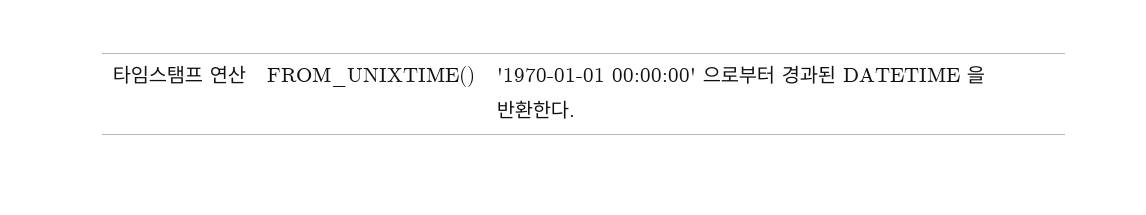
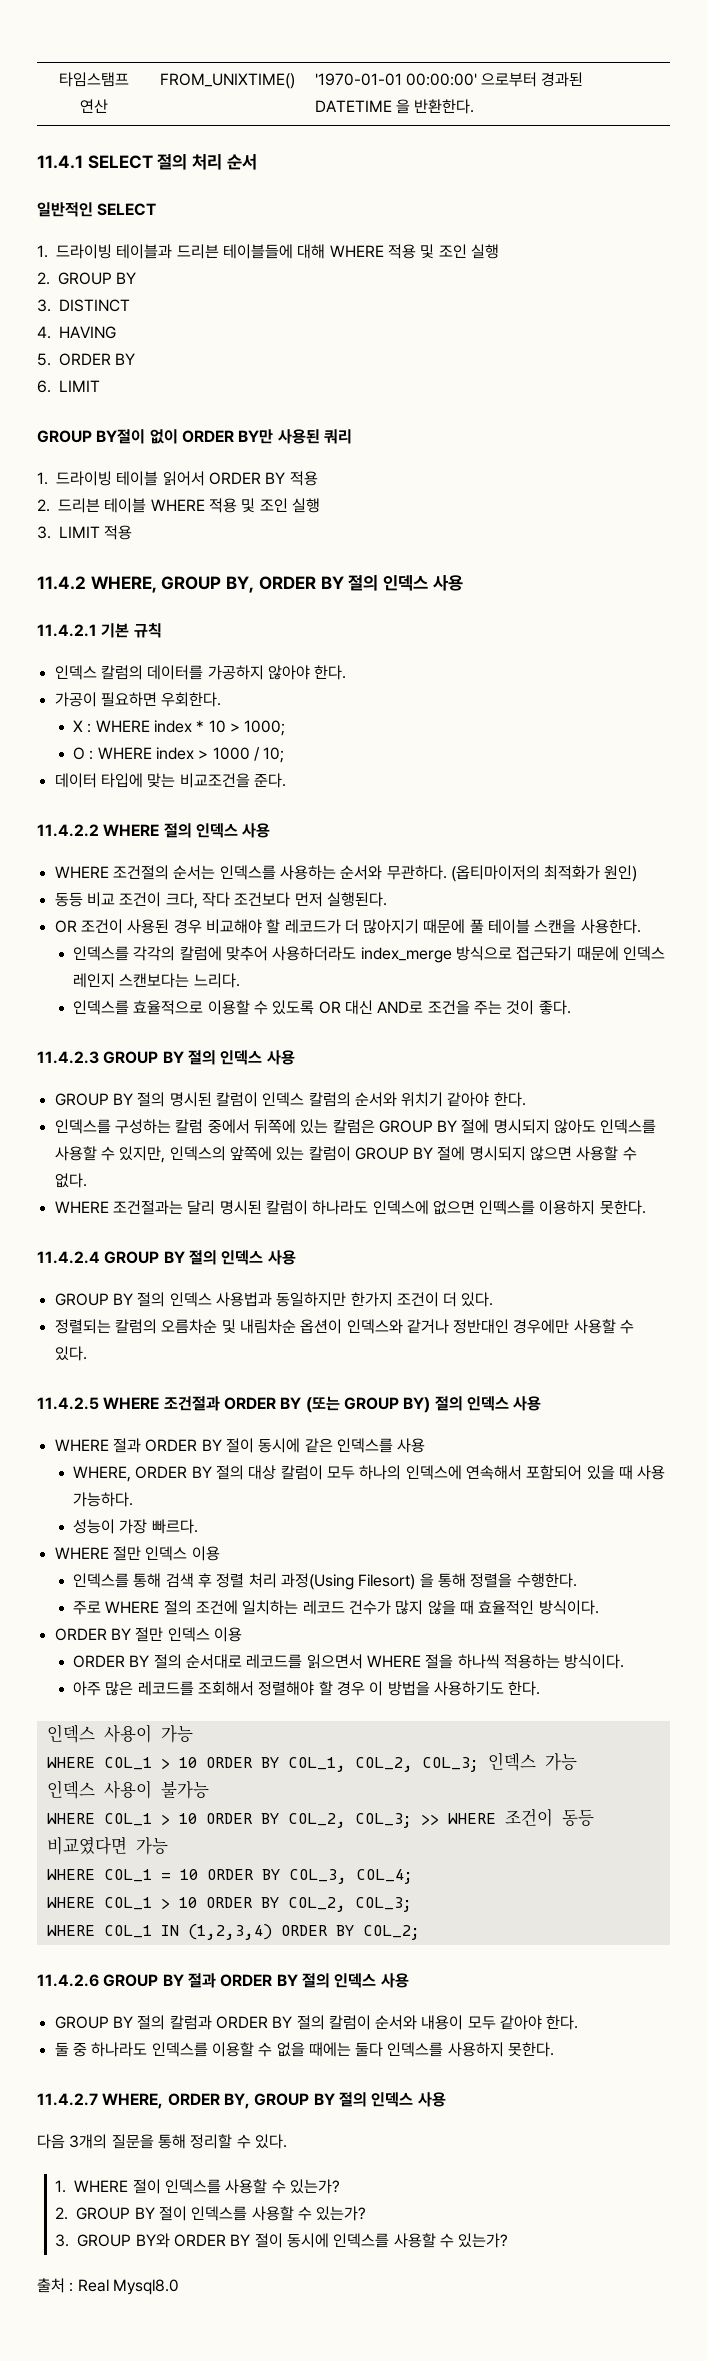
(575, 109) none -> [37,154,257,170] [37,202,157,217] [37,244,499,259] [37,272,137,285] [37,299,130,312] [37,326,116,339] [37,353,136,366] [37,380,100,393] [37,429,352,444] [37,471,318,486] [37,498,320,513] [37,525,133,540] [37,575,463,593] [37,623,162,638] [54,665,347,680] [54,692,222,707] [73,720,286,736] [73,747,285,763] [54,773,286,788] [37,823,271,838] [54,865,638,882] [54,892,387,909] [54,919,641,934] [73,946,665,963] [73,973,240,988] [73,1000,571,1015] [37,1050,295,1065] [54,1092,526,1107] [54,1119,657,1134] [54,1146,637,1163] [54,1173,87,1188] [54,1200,646,1215] [37,1250,296,1265] [54,1292,494,1307] [54,1319,635,1334] [54,1346,87,1361] [37,1396,542,1413] [54,1438,426,1453] [73,1465,666,1482] [73,1492,134,1507] [73,1519,198,1534] [54,1546,220,1561] [73,1573,577,1590] [73,1600,599,1615] [54,1627,242,1642] [73,1654,625,1669] [73,1681,541,1696] [46,1724,193,1743] [46,1752,577,1772] [46,1780,209,1799] [46,1808,594,1828] [46,1836,168,1855] [46,1869,413,1884] [46,1897,412,1912] [46,1924,420,1940] [37,1973,409,1988] [54,2015,579,2030] [54,2042,555,2057] [37,2092,446,2109] [37,2134,287,2149] [55,2179,341,2194] [55,2206,367,2221] [55,2233,509,2248] [37,2278,179,2295] // 11.4.1 SELECT 절의 처리 순서 // 일반적인 SELECT // 1. 드라이빙 테이블과 드리븐 테이블들에 대해 WHERE 적용 및 조인 실행 // 2. GROUP BY // 3. DISTINCT // 4. HAVING // 5. ORDER BY // 6. LIMIT // GROUP BY절이 없이 ORDER BY만 사용된 쿼리 // 1. 드라이빙 테이블 읽어서 ORDER BY 적용 // 2. 드리븐 테이블 WHERE 적용 및 조인 실행 // 3. LIMIT 적용 // 11.4.2 WHERE, GROUP BY, ORDER BY 절의 인덱스 사용 // 11.4.2.1 기본 규칙 // 인덱스 칼럼의 데이터를 가공하지 않아야 한다. // 가공이 필요하면 우회한다. // X : WHERE index * 10 > 1000; // O : WHERE index > 1000 / 10; // 데이터 타입에 맞는 비교조건을 준다. // 11.4.2.2 WHERE 절의 인덱스 사용 // WHERE 조건절의 순서는 인덱스를 사용하는 순서와 무관하다. (옵티마이저의 최적화가 원인) // 동등 비교 조건이 크다, 작다 조건보다 먼저 실행된다. // OR 조건이 사용된 경우 비교해야 할 레코드가 더 많아지기 때문에 풀 테이블 스캔을 사용한다. // 인덱스를 각각의 칼럼에 맞추어 사용하더라도 index_merge 방식으로 접근돠기 때문에 인덱스 레인지 스캔보다는 느리다. // 인덱스를 효율적으로 이용할 수 있도록 OR 대신 AND로 조건을 주는 것이 좋다. // 11.4.2.3 GROUP BY 절의 인덱스 사용 // GROUP BY 절의 명시된 칼럼이 인덱스 칼럼의 순서와 위치기 같아야 한다. // 인덱스를 구성하는 칼럼 중에서 뒤쪽에 있는 칼럼은 GROUP BY 절에 명시되지 않아도 인덱스를 사용할 수 있지만, 인덱스의 앞쪽에 있는 칼럼이 GROUP BY 절에 명시되지 않으면 사용할 수 없다. // WHERE 조건절과는 달리 명시된 칼럼이 하나라도 인덱스에 없으면 인떽스를 이용하지 못한다. // 11.4.2.4 GROUP BY 절의 인덱스 사용 // GROUP BY 절의 인덱스 사용법과 동일하지만 한가지 조건이 더 있다. // 정렬되는 칼럼의 오름차순 및 내림차순 옵션이 인덱스와 같거나 정반대인 경우에만 사용할 수 있다. // 11.4.2.5 WHERE 조건절과 ORDER BY (또는 GROUP BY) 절의 인덱스 사용 // WHERE 절과 ORDER BY 절이 동시에 같은 인덱스를 사용 // WHERE, ORDER BY 절의 대상 칼럼이 모두 하나의 인덱스에 연속해서 포함되어 있을 때 사용 가능하다. // 성능이 가장 빠르다. // WHERE 절만 인덱스 이용 // 인덱스를 통해 검색 후 정렬 처리 과정(Using Filesort) 을 통해 정렬을 수행한다. // 주로 WHERE 절의 조건에 일치하는 레코드 건수가 많지 않을 때 효율적인 방식이다. // ORDER BY 절만 인덱스 이용 // ORDER BY 절의 순서대로 레코드를 읽으면서 WHERE 절을 하나씩 적용하는 방식이다. // 아주 많은 레코드를 조회해서 정렬해야 할 경우 이 방법을 사용하기도 한다. // 인덱스 사용이 가능 // WHERE COL_1 > 10 ORDER BY COL_1, COL_2, COL_3; 인덱스 가능 // 인덱스 사용이 불가능 // WHERE COL_1 > 10 ORDER BY COL_2, COL_3; >> WHERE 조건이 동등 비교였다면 가능 // WHERE COL_1 = 10 ORDER BY COL_3, COL_4; // WHERE COL_1 > 10 ORDER BY COL_2, COL_3; // WHERE COL_1 IN (1,2,3,4) ORDER BY COL_2; // 11.4.2.6 GROUP BY 절과 ORDER BY 절의 인덱스 사용 // GROUP BY 절의 칼럼과 ORDER BY 절의 칼럼이 순서와 내용이 모두 같아야 한다. // 둘 중 하나라도 인덱스를 이용할 수 없을 때에는 둘다 인덱스를 사용하지 못한다. // 11.4.2.7 WHERE, ORDER BY, GROUP BY 절의 인덱스 사용 // 다음 3개의 질문을 통해 정리할 수 있다. // 1. WHERE 절이 인덱스를 사용할 수 있는가? // 2. GROUP BY 절이 인덱스를 사용할 수 있는가? // 3. GROUP BY와 ORDER BY 절이 동시에 인덱스를 사용할 수 있는가? // 출처 : Real Mysql8.0

